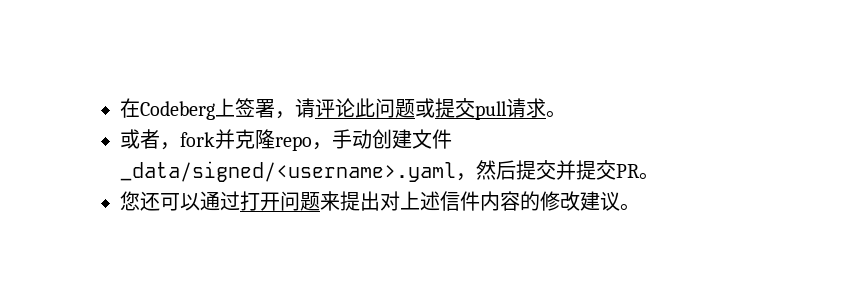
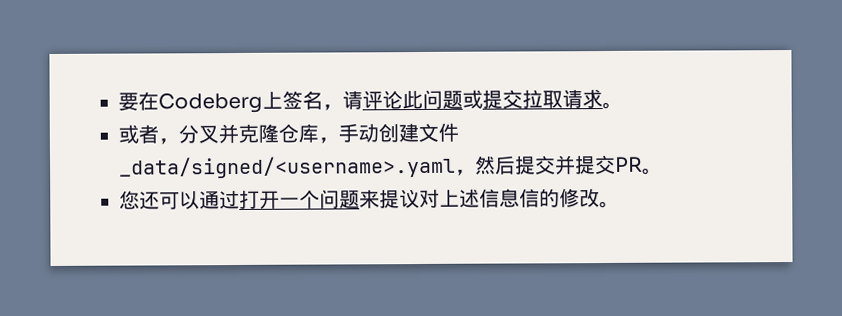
(120, 108) none -> [118,92,139,111] 要
[255,99,275,118] 署 -> [302,90,323,110] 名
[475,101,507,120] pull -> [522,89,563,109] 拉取
[180,129,312,151] fork并克隆repo -> [178,123,319,145] 分叉并克隆仓库
(280, 201) none -> [279,189,320,209] 一个
[360,191,380,211] 出 -> [399,189,420,209] 议
[460,191,620,211] 件内容的修改建议 -> [499,188,600,208] 息信的修改

